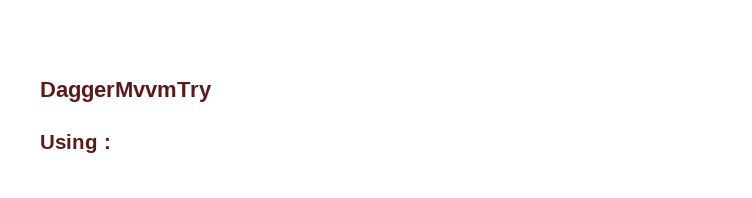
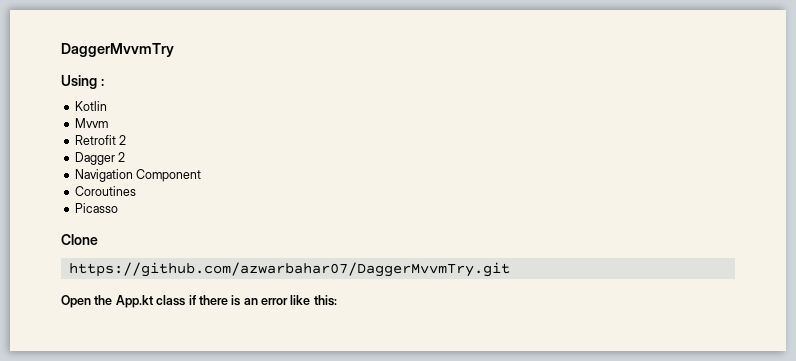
(111, 143) none -> [74,101,107,111] [74,118,108,128] [74,135,127,145] [74,152,126,165] [74,169,202,182] [74,186,136,196] [74,203,118,213] [61,234,98,245] [68,262,510,277] [61,295,337,308] // Kotlin // Mvvm // Retrofit 2 // Dagger 2 // Navigation Component // Coroutines // Picasso // Clone // https://github.com/azwarbahar07/DaggerMvvmTry.git // Open the App.kt class if there is an error like this:

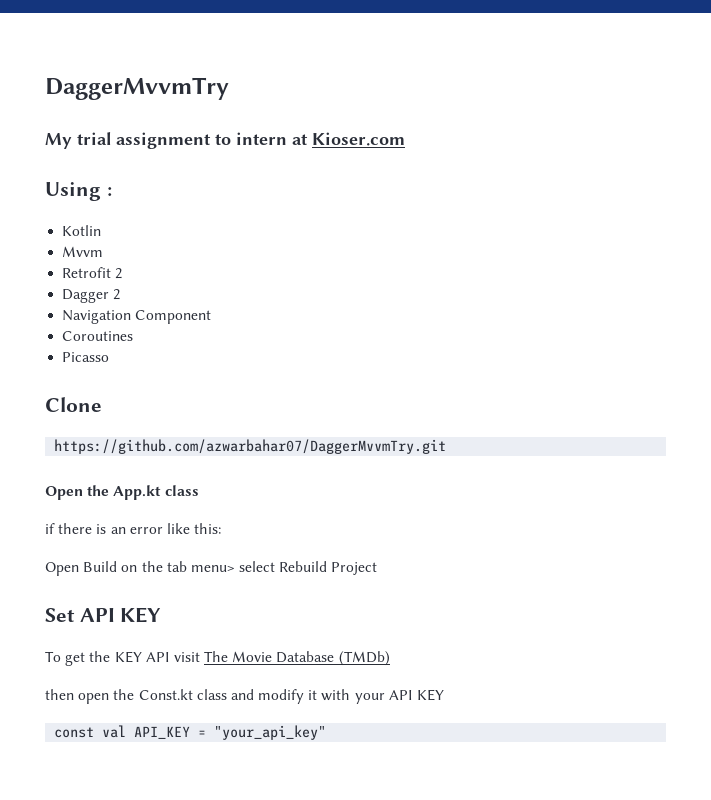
(174, 50) none -> [45,132,405,149] // My trial assignment to intern at Kioser.com
(186, 300) none -> (199, 490) //
(337, 300) none -> [45,561,378,576] [45,607,162,623] [45,651,390,666] [45,689,445,704] [54,725,327,740] // Open Build on the tab menu> select Rebuild Project // Set API KEY // To get the KEY API visit The Movie Database (TMDb) // then open the Const.kt class and modify it with your API KEY // const val API_KEY = "your_api_key"

